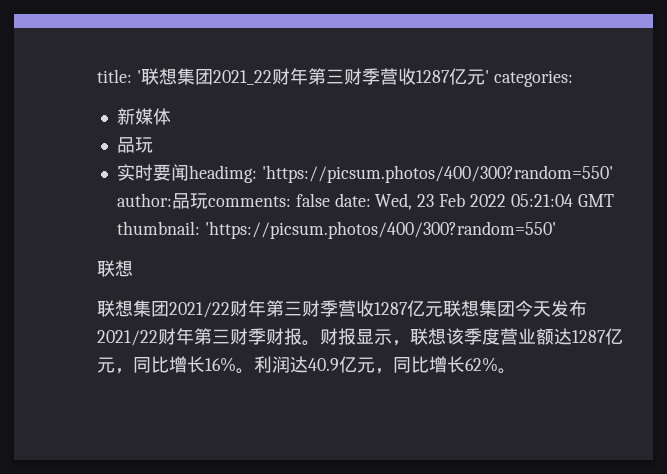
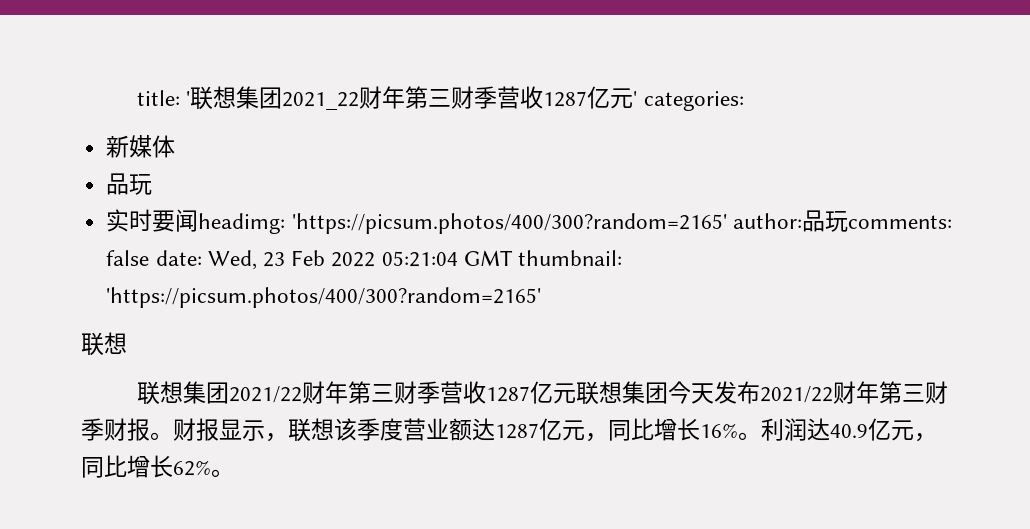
[261,165,613,183] 'https://picsum.photos/400/300?random=550' -> [291,213,727,234] 'https://picsum.photos/400/300?random=2165'
[204,221,556,239] 'https://picsum.photos/400/300?random=550' -> [106,287,542,308] 'https://picsum.photos/400/300?random=2165'

